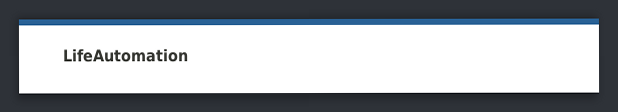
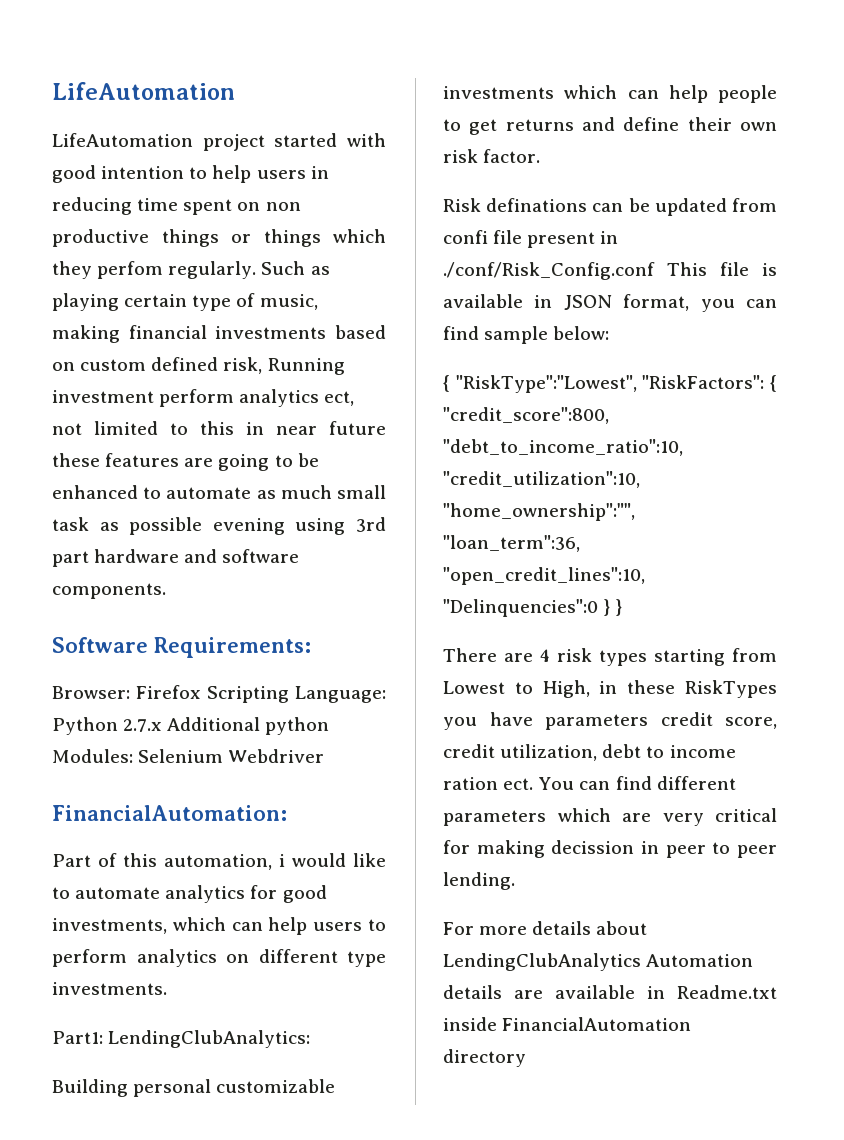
[62,48,189,63] LifeAutomation -> [52,82,235,100] [52,133,387,151] [52,165,329,183] [52,197,301,215] [52,229,386,247] [52,261,330,279] [52,293,318,311] [52,325,387,343] [52,357,345,375] [52,389,355,407] [52,421,386,435] [52,453,319,471] [52,485,387,499] [52,517,386,535] [52,549,300,567] [52,583,166,599] [52,637,311,658] [52,685,386,703] [52,717,330,735] [52,749,325,763] [52,805,287,821] [52,853,386,870] [52,885,327,903] [52,917,386,935] [52,949,386,967] [52,982,167,995] [52,1030,311,1048] [52,1079,336,1097] [443,85,777,103] [443,117,777,135] [443,149,541,163] [443,198,777,216] [443,230,619,248] [443,262,777,280] [443,294,777,312] [443,326,610,344] [443,375,777,393] [443,407,609,424] [443,439,683,456] [443,471,640,488] [443,503,635,521] [443,535,580,552] [443,567,645,585] [443,599,623,617] [443,648,777,666] [443,680,778,698] [443,712,777,730] [443,744,736,761] [443,776,736,790] [443,808,777,826] [443,840,778,858] [443,872,515,890] [443,921,648,935] [443,953,754,971] [443,985,777,999] [443,1017,692,1031] [443,1049,526,1067] LifeAutomation // LifeAutomation project started with good intention to help users in reducing time spent on non productive things or things which they perfom regularly. Such as playing certain type of music, making financial investments based on custom defined risk, Running investment perform analytics ect, not limited to this in near future these features are going to be enhanced to automate as much small task as possible evening using 3rd part hardware and software components. // Software Requirements: // Browser: Firefox Scripting Language: Python 2.7.x Additional python Modules: Selenium Webdriver // FinancialAutomation: // Part of this automation, i would like to automate analytics for good investments, which can help users to perform analytics on different type investments. // Part1: LendingClubAnalytics: // Building personal customizable investments which can help people to get returns and define their own risk factor. // Risk definations can be updated from confi file present in ./conf/Risk_Config.conf This file is available in JSON format, you can find sample below: // { "RiskType":"Lowest", "RiskFactors": { "credit_score":800, "debt_to_income_ratio":10, "credit_utilization":10, "home_ownership":"", "loan_term":36, "open_credit_lines":10, "Delinquencies":0 } } // There are 4 risk types starting from Lowest to High, in these RiskTypes you have parameters credit score, credit utilization, debt to income ration ect. You can find different parameters which are very critical for making decission in peer to peer lending. // For more details about LendingClubAnalytics Automation details are available in Readme.txt inside FinancialAutomation directory

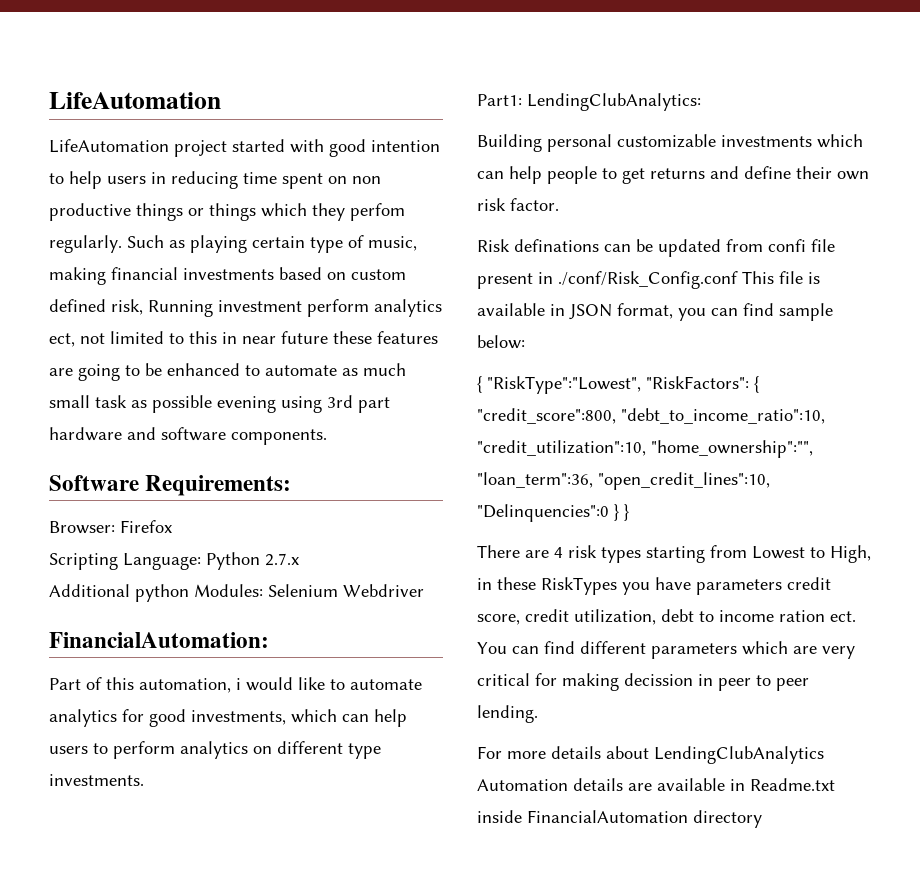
(201, 692) none -> (172, 526) //
(163, 725) none -> (299, 559) //

